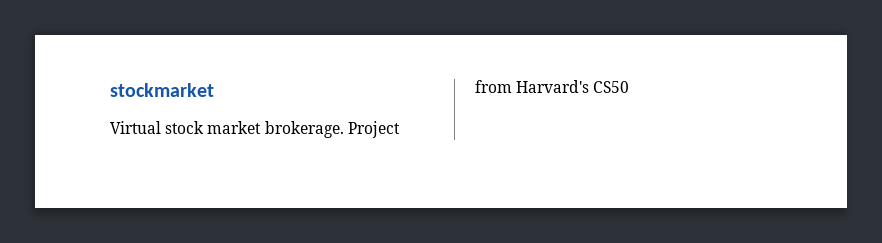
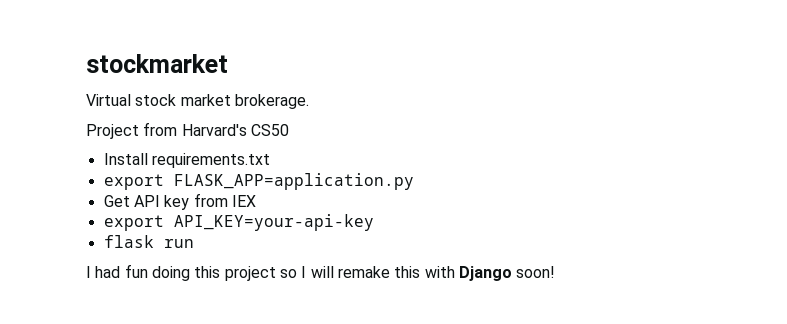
(344, 129) none -> (309, 101) //
(630, 87) none -> [103,153,270,168] [103,173,414,190] [103,193,256,210] [103,214,374,231] [103,235,194,248] [86,264,556,281] // Install requirements.txt // export FLASK_APP=application.py // Get API key from IEX // export API_KEY=your-api-key // flask run // I had fun doing this project so I will remake this with Django soon!

